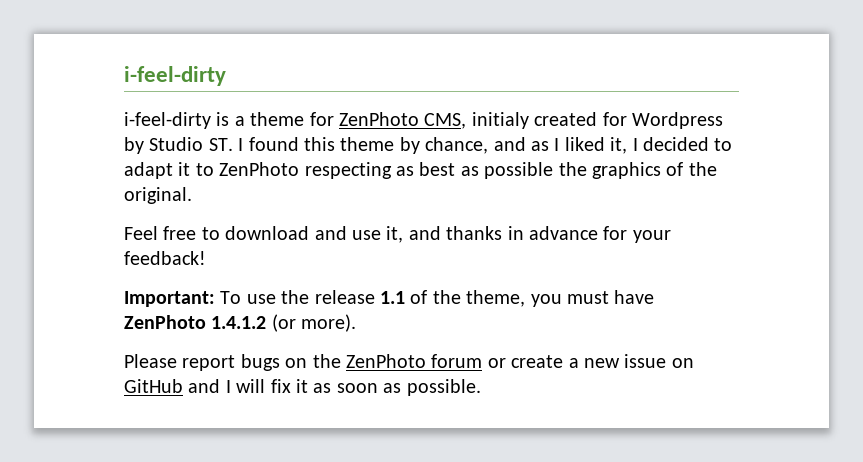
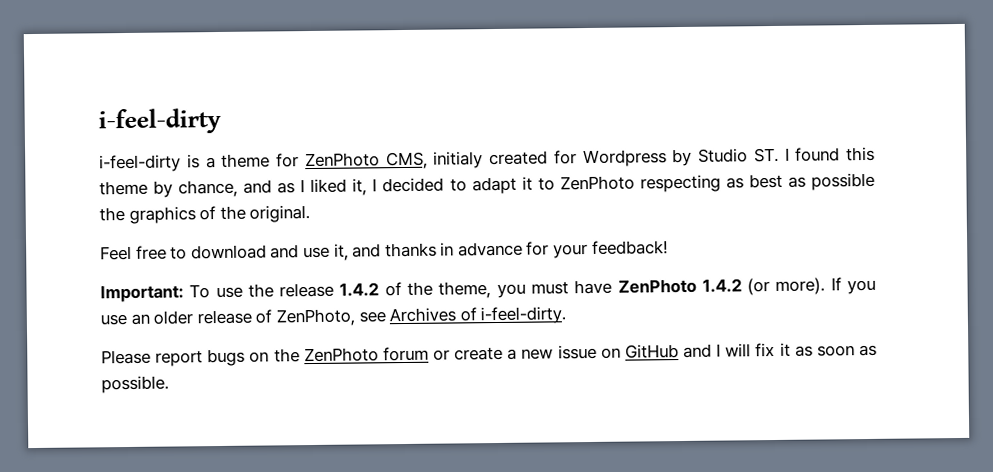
[380,291,405,304] 1.1 -> [339,282,380,297] 1.4.2
[211,316,267,329] 1.4.1.2 -> [701,278,742,293] 1.4.2
(357, 323) none -> [830,277,876,295] [100,306,567,327] If you use an older release of ZenPhoto, see Archives of i-feel-dirty.

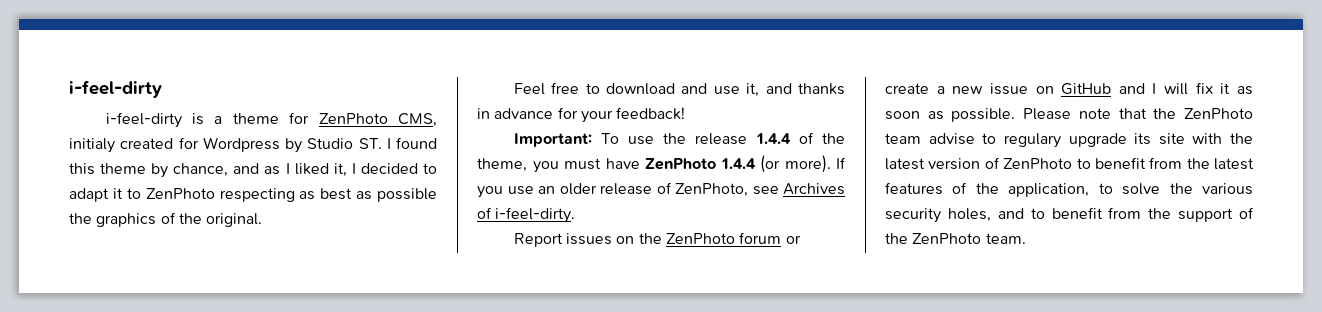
[339,282,380,297] 1.4.2 -> [755,133,791,144] 1.4.4
[701,278,742,293] 1.4.2 -> [720,158,756,169] 1.4.4
[101,348,246,367] Please report bugs -> [513,233,613,247] Report issues
(169, 384) none -> [1023,108,1253,120] [885,133,1253,148] [885,157,1254,170] [885,182,1253,197] [885,207,1254,223] [885,233,1026,244] Please note that the ZenPhoto team advise to regulary upgrade its site with the latest version of ZenPhoto to benefit from the latest features of the application, to solve the various security holes, and to benefit from the support of the ZenPhoto team.

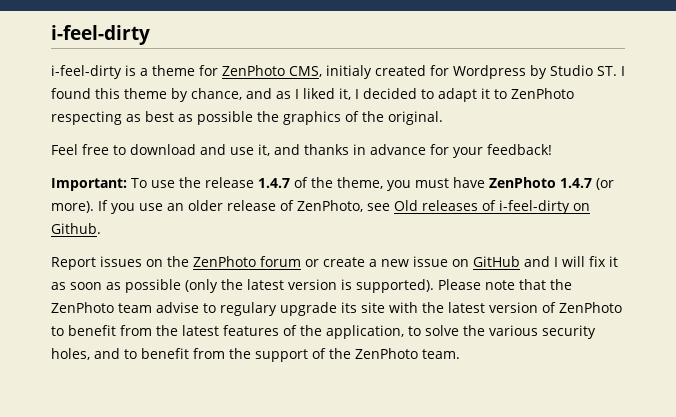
[755,133,791,144] 1.4.4 -> [257,178,290,188] 1.4.7
[720,158,756,169] 1.4.4 -> [559,178,592,188] 1.4.7
[783,183,845,195] [477,207,576,223] Archives of i-feel-dirty. -> [394,200,590,214] [51,223,101,234] Old releases of i-feel-dirty on Github.
[951,108,1016,122] possible. -> [125,279,434,293] possible (only the latest version is supported).

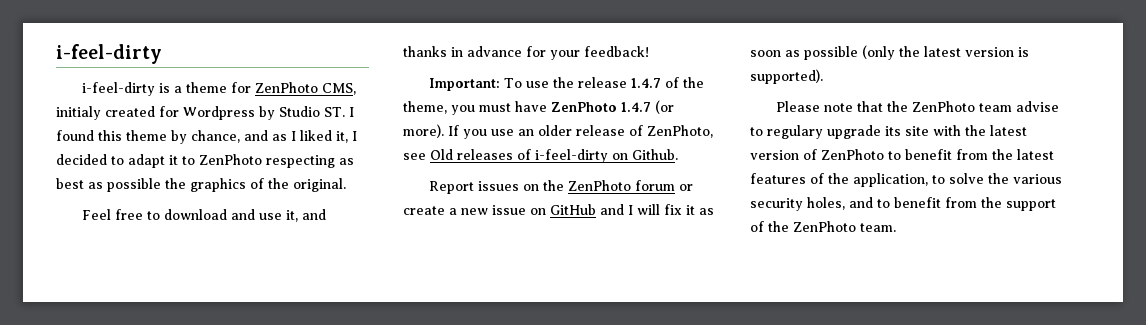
(434, 286) none -> (823, 76) //

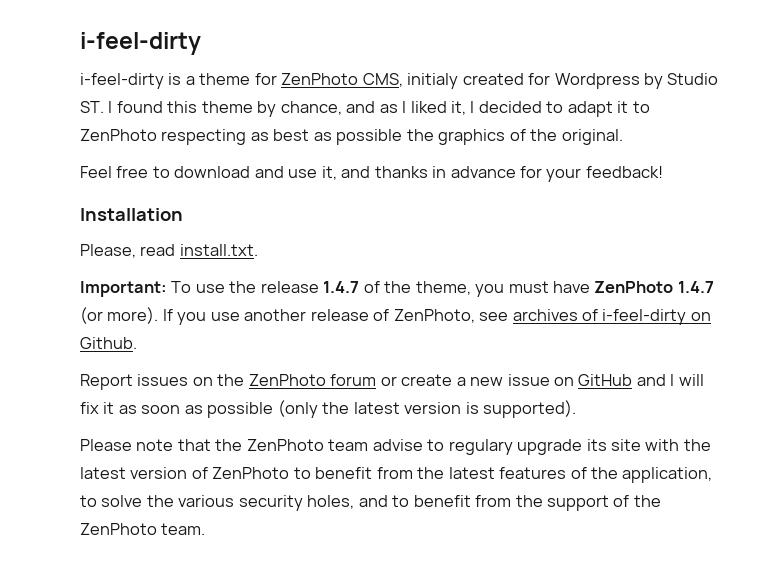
(649, 51) none -> [80,208,183,221] [80,244,258,258] // Installation // Please, read install.txt.
[518,125,572,136] an older -> [244,309,307,321] another
[430,149,513,160] Old releases -> [512,309,578,321] archives

